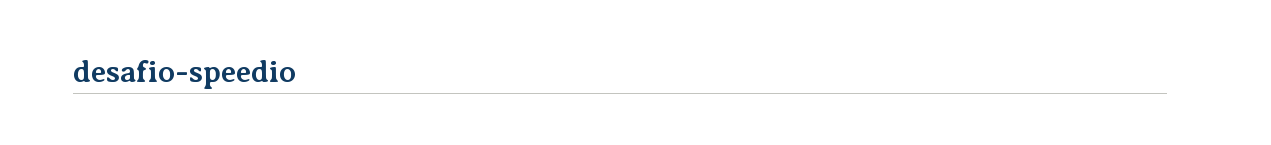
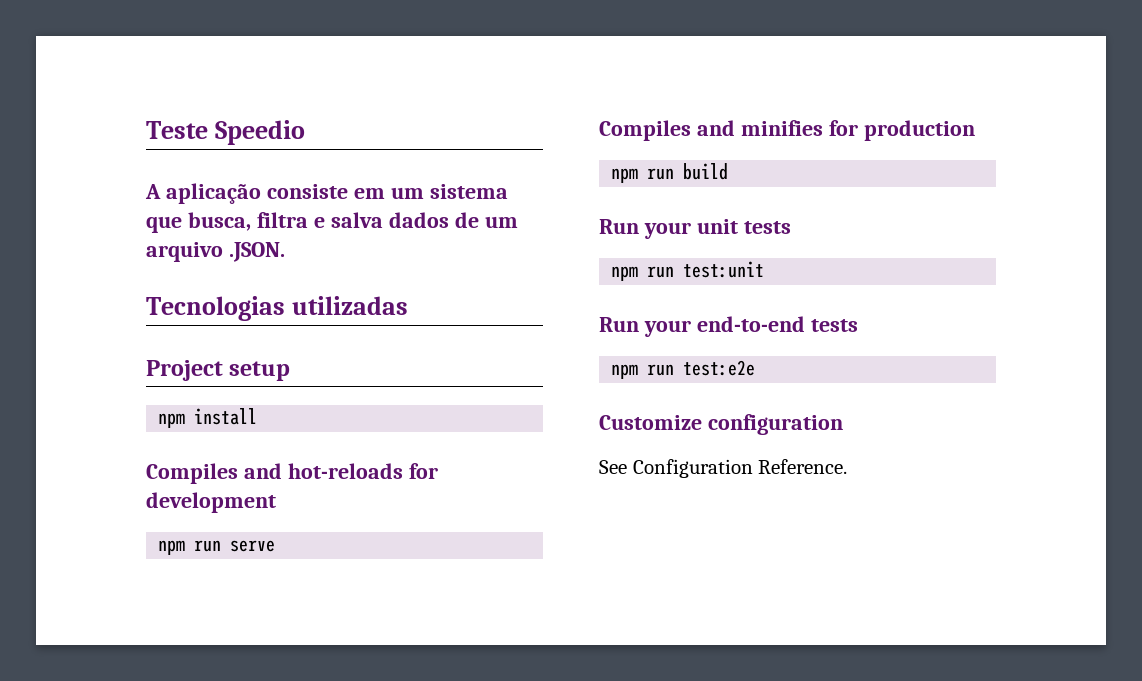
[73,60,296,89] desafio-speedio -> [146,120,306,145] [145,183,508,204] [146,212,518,233] [146,242,285,262] [146,296,409,321] [146,360,291,381] [158,408,258,428] [146,463,438,484] [146,492,276,513] [158,540,276,555] [599,120,975,141] [611,163,729,183] [599,219,791,239] [611,261,765,281] [599,316,858,337] [611,360,756,379] [599,414,843,435] [599,459,848,478] Teste Speedio // A aplicação consiste em um sistema que busca, filtra e salva dados de um arquivo .JSON. // Tecnologias utilizadas // Project setup // npm install // Compiles and hot-reloads for development // npm run serve // Compiles and minifies for production // npm run build // Run your unit tests // npm run test:unit // Run your end-to-end tests // npm run test:e2e // Customize configuration // See Configuration Reference.

